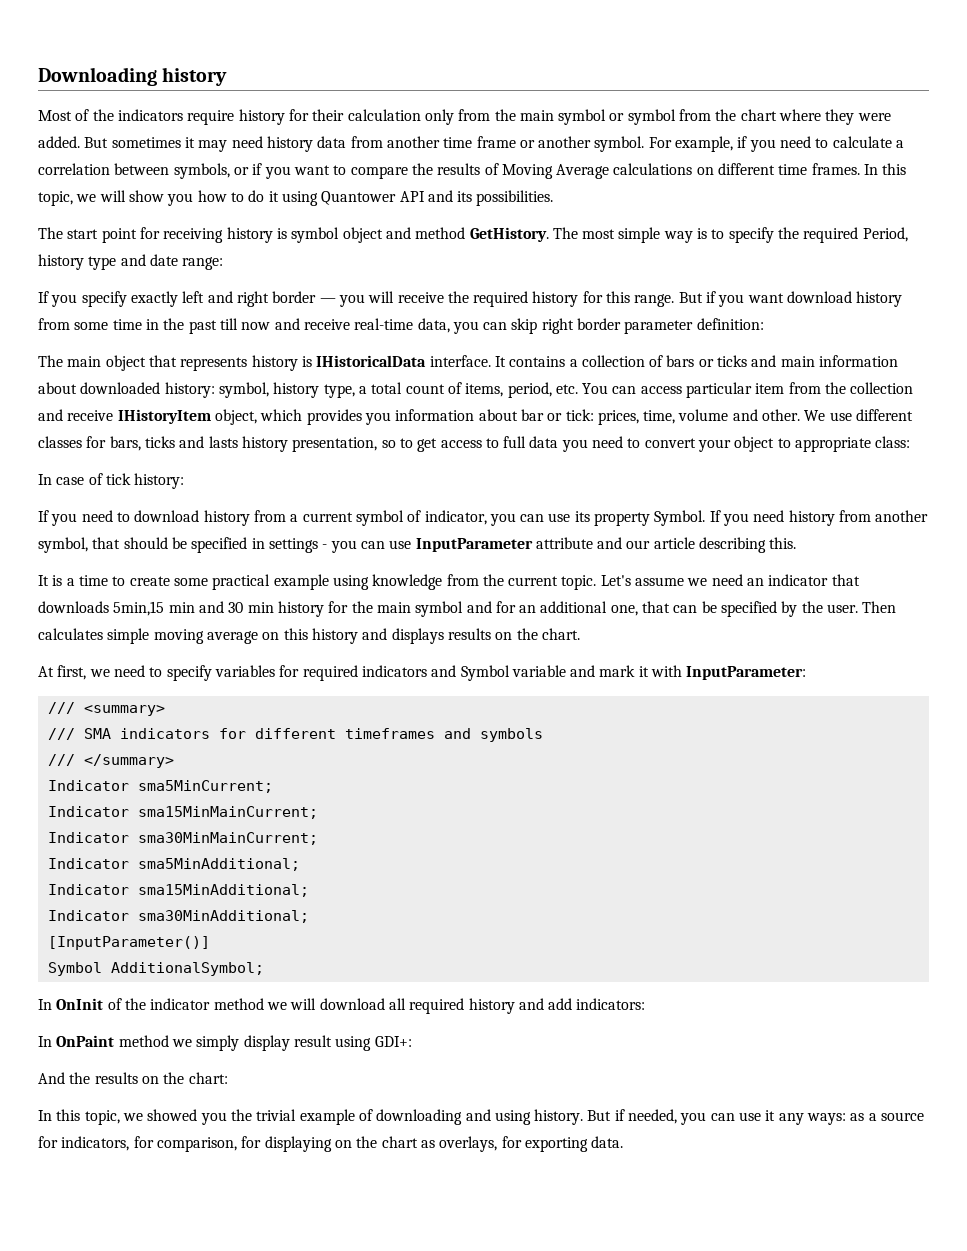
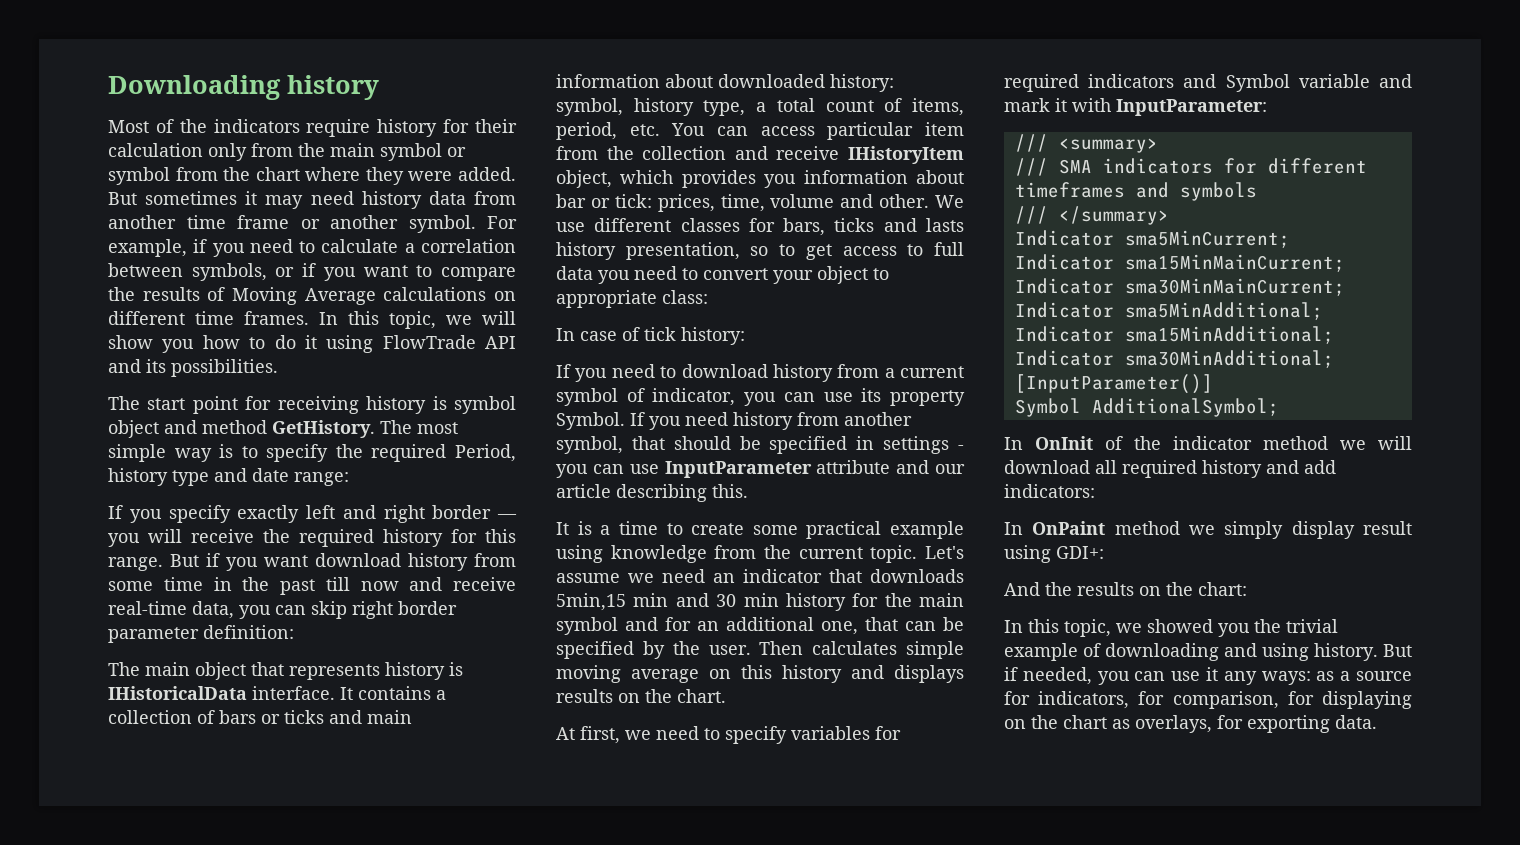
[321,191,397,205] Quantower -> [382,335,476,349] FlowTrade

